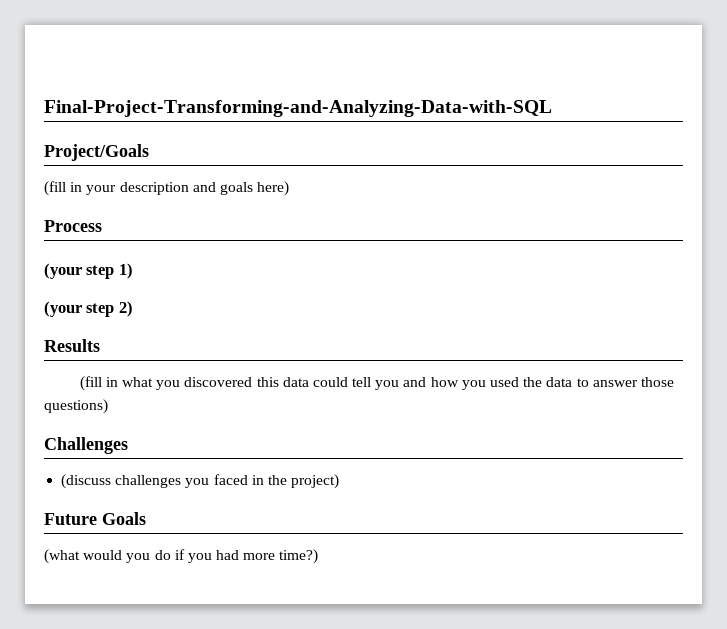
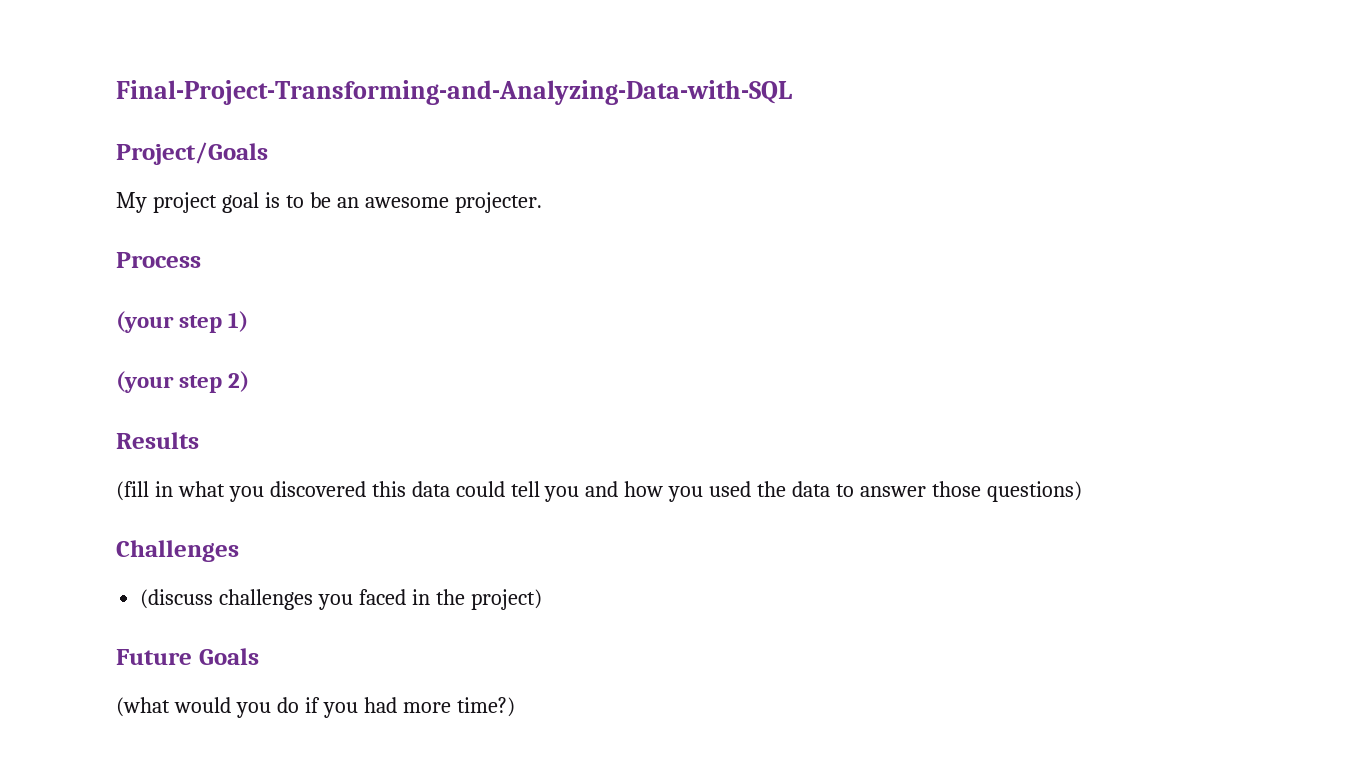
[44,181,290,196] (fill in your description and goals here) -> [116,192,542,213] My project goal is to be an awesome projecter.

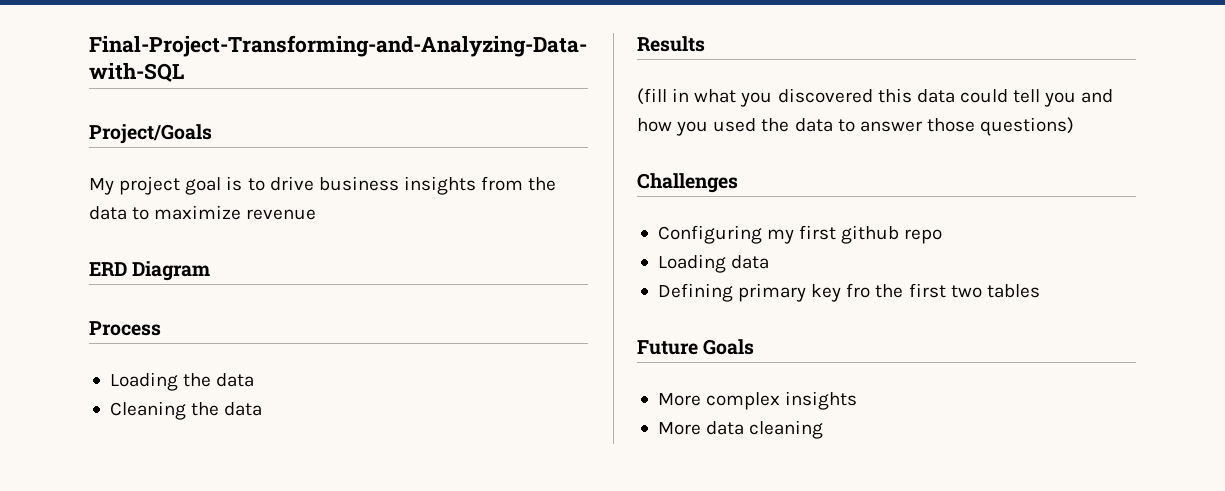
[309,192,542,213] [116,252,201,268] [116,311,249,333] [116,371,250,393] be an awesome projecter. // Process // (your step 1) // (your step 2) -> [269,176,557,195] [89,205,317,220] [89,261,211,281] [89,321,161,336] [109,372,255,391] [109,401,263,420] drive business insights from the data to maximize revenue // ERD Diagram // Process // Loading the data // Cleaning the data
[140,589,542,610] [116,648,259,665] [116,697,515,718] (discuss challenges you faced in the project) // Future Goals // (what would you do if you had more time?) -> [657,225,943,244] [657,254,770,273] [657,283,1040,302] [637,339,755,355] [657,391,858,410] [657,420,824,439] Configuring my first github repo // Loading data // Defining primary key fro the first two tables // Future Goals // More complex insights // More data cleaning

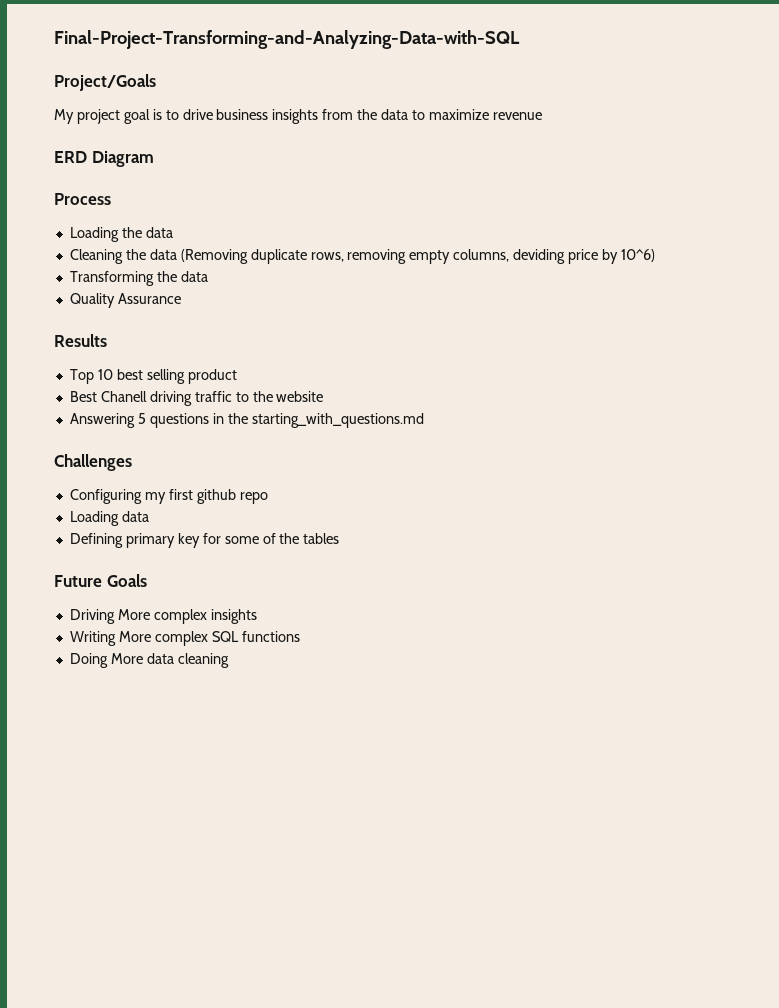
[637,36,705,52] [637,88,1114,107] [637,117,1075,136] // Results // (fill in what you discovered this data could tell you and how you used the data to answer those questions) -> [180,249,655,264] [69,271,208,286] [69,293,181,308] [54,334,107,347] [69,369,237,384] [69,391,324,406] [69,413,424,428] (Removing duplicate rows, removing empty columns, deviding price by 10^6) // Transforming the data // Quality Assurance // Results // Top 10 best selling product // Best Chanell driving traffic to the website // Answering 5 questions in the starting_with_questions.md
[846,283,982,298] fro the first two -> [202,533,300,544] for some of the
(755, 347) none -> [69,609,115,624] Driving
(858, 400) none -> [69,631,300,646] [69,653,108,668] Writing More complex SQL functions // Doing

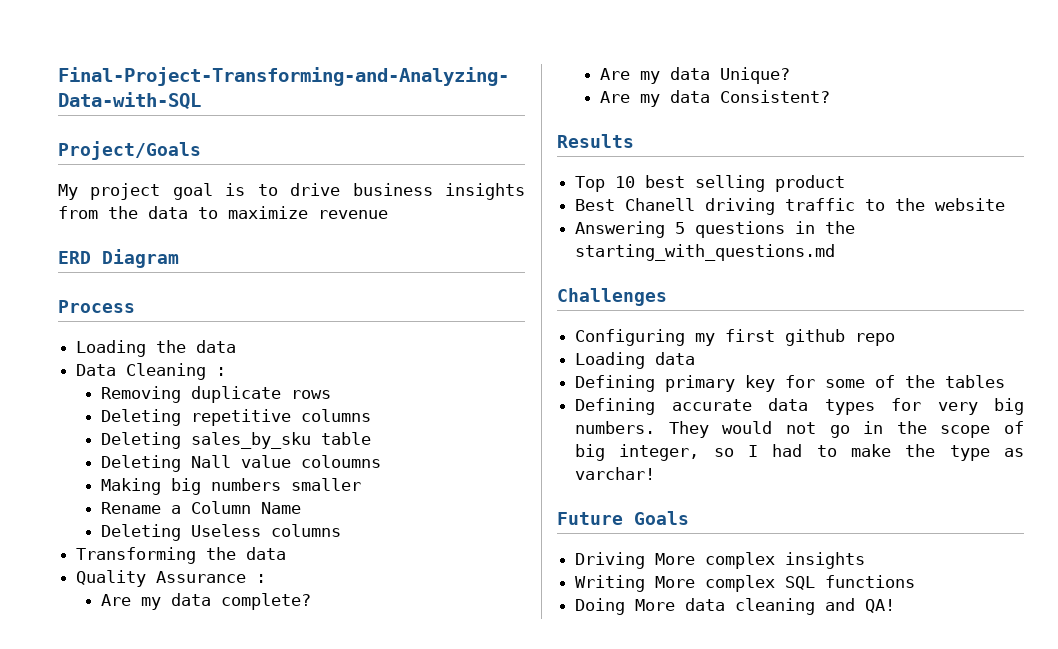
[69,249,655,264] Cleaning the data (Removing duplicate rows, removing empty columns, deviding price by 10^6) -> [76,363,227,380] [100,386,331,403] [100,409,371,426] [100,432,371,449] [100,455,381,472] [100,478,361,495] [100,501,301,514] [100,524,341,541] Data Cleaning : // Removing duplicate rows // Deleting repetitive columns // Deleting sales_by_sku table // Deleting Nall value coloumns // Making big numbers smaller // Rename a Column Name // Deleting Useless columns
(181, 298) none -> [256,574,267,583] [100,593,311,610] [599,67,790,84] [599,90,830,107] : // Are my data complete? // Are my data Unique? // Are my data Consistent?
(340, 538) none -> [575,398,1024,415] [575,421,1024,438] [575,444,1024,461] [575,467,656,480] // Defining accurate data types for very big numbers. They would not go in the scope of big integer, so I had to make the type as varchar!
(229, 660) none -> [825,598,896,613] and QA!

